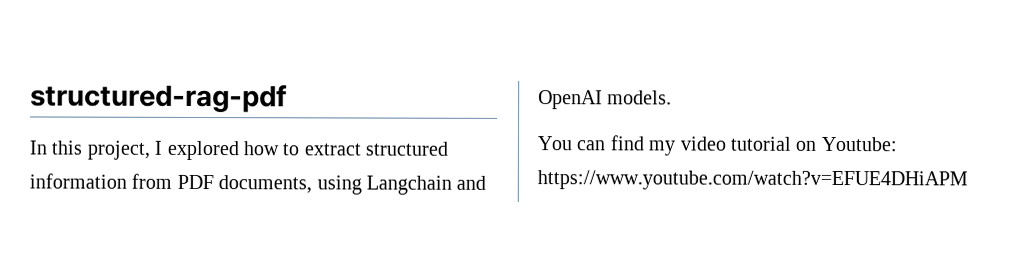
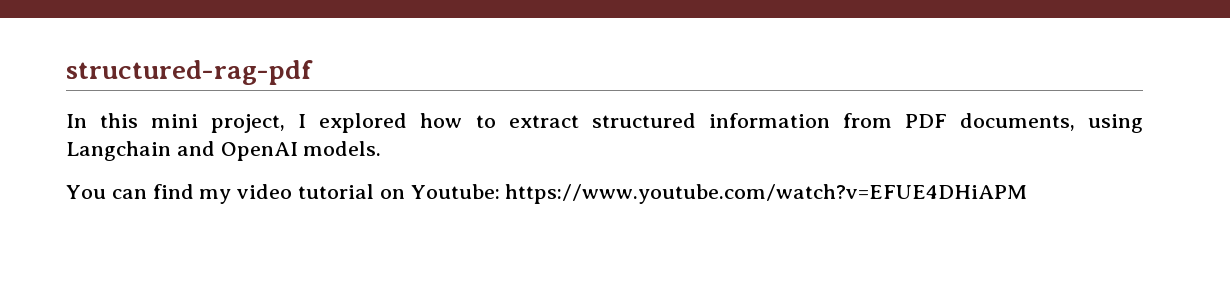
(83, 147) none -> [151,114,199,128] mini

